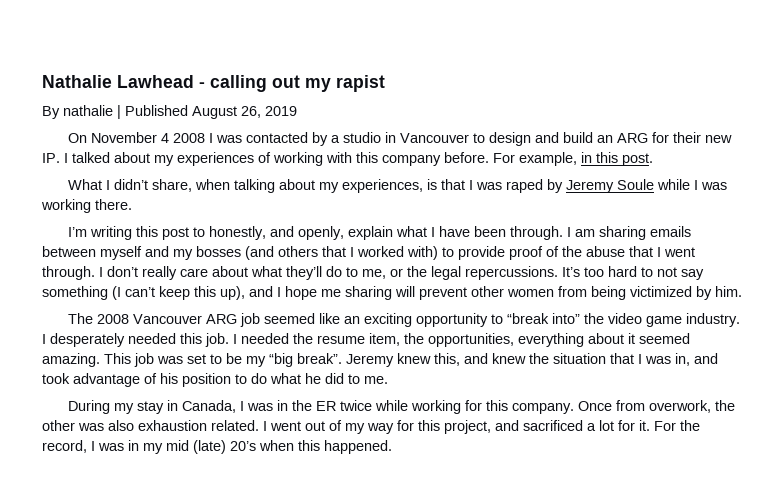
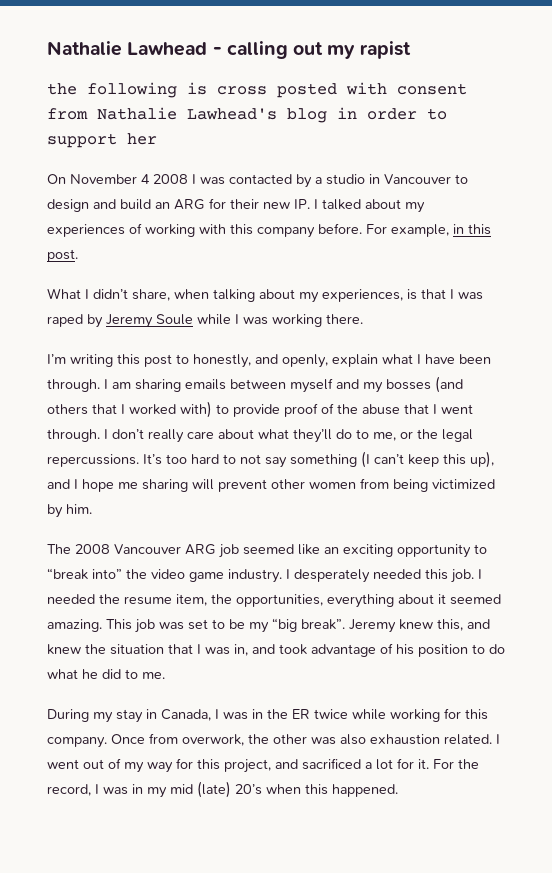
[42,105,297,119] By nathalie | Published August 26, 2019 -> [47,82,467,98] [47,107,447,123] [47,133,157,148] the following is cross posted with consent from Nathalie Lawhead's blog in order to support her

